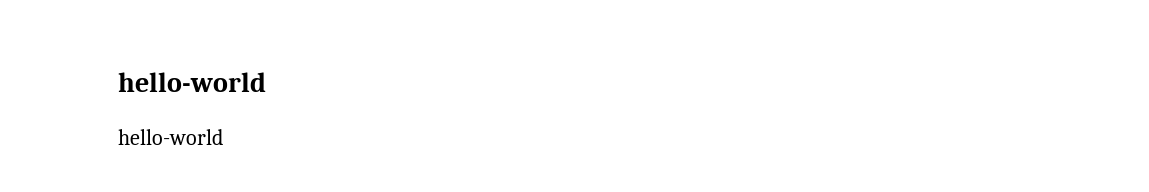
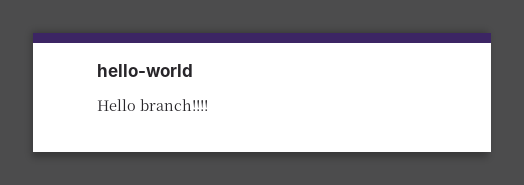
[118,129,223,145] hello-world -> [97,99,208,111] Hello branch!!!!

